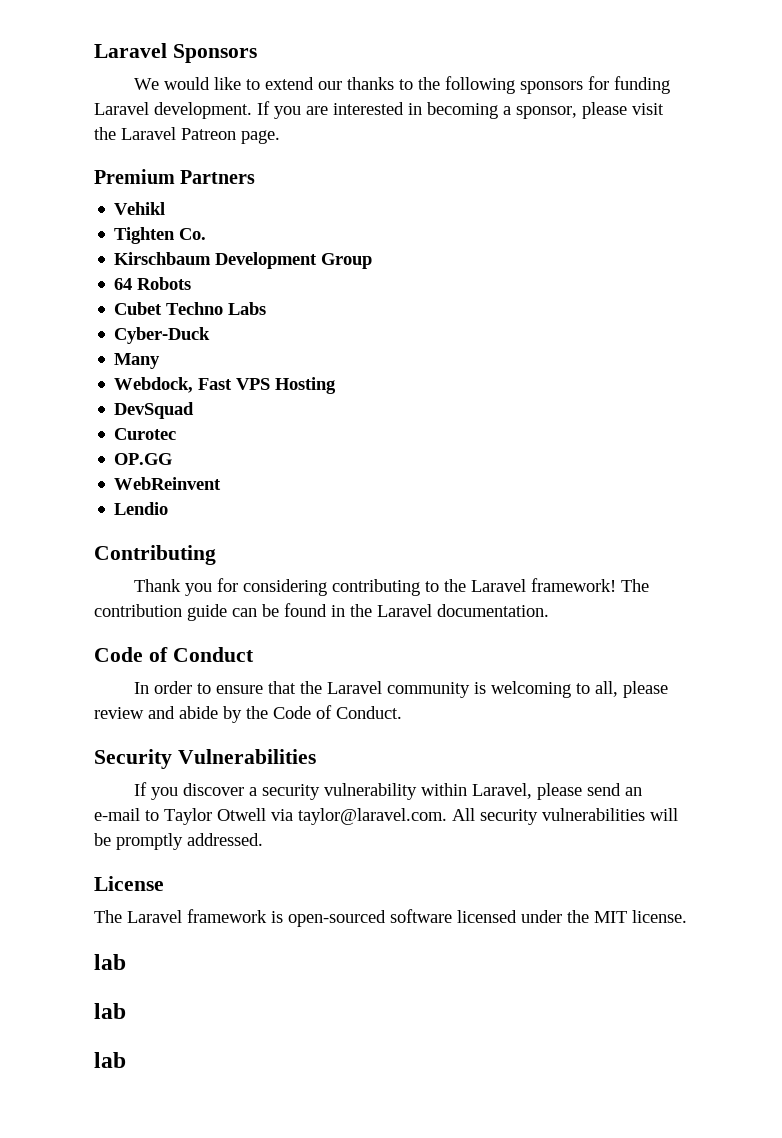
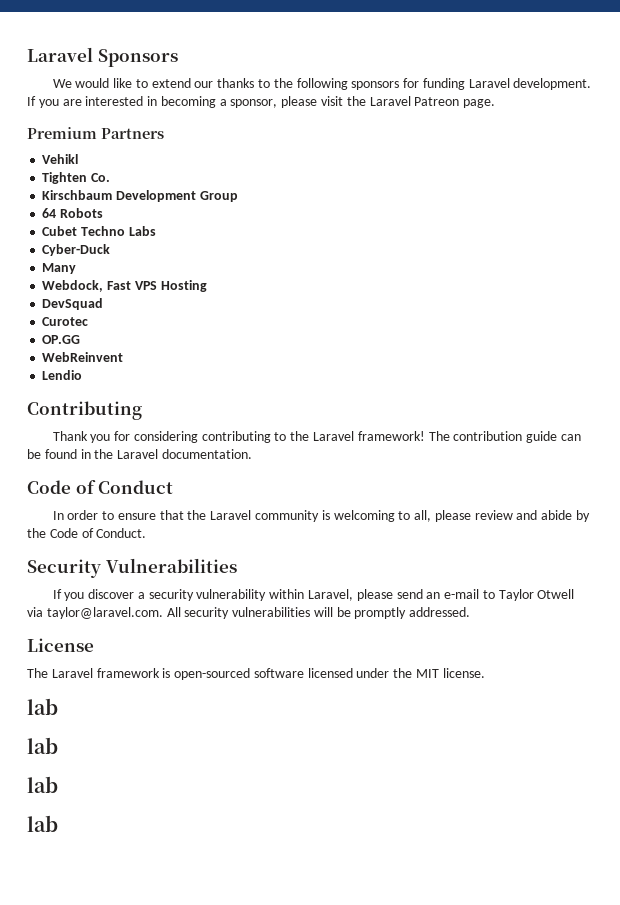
(126, 1060) none -> [27,815,58,832] // lab

